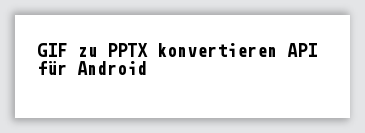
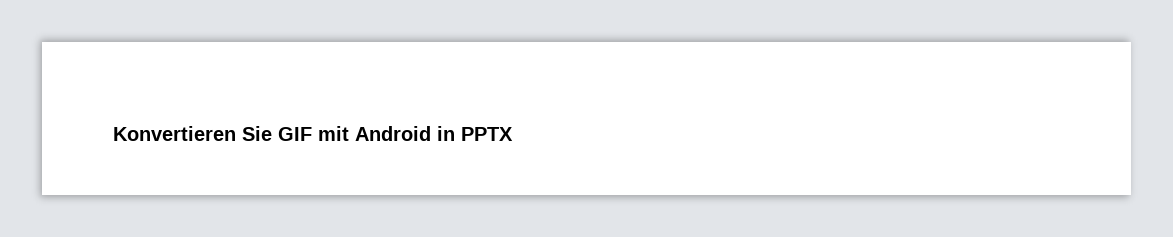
[37,43,317,57] [37,61,147,75] GIF zu PPTX konvertieren API für Android -> [113,126,513,141] Konvertieren Sie GIF mit Android in PPTX

